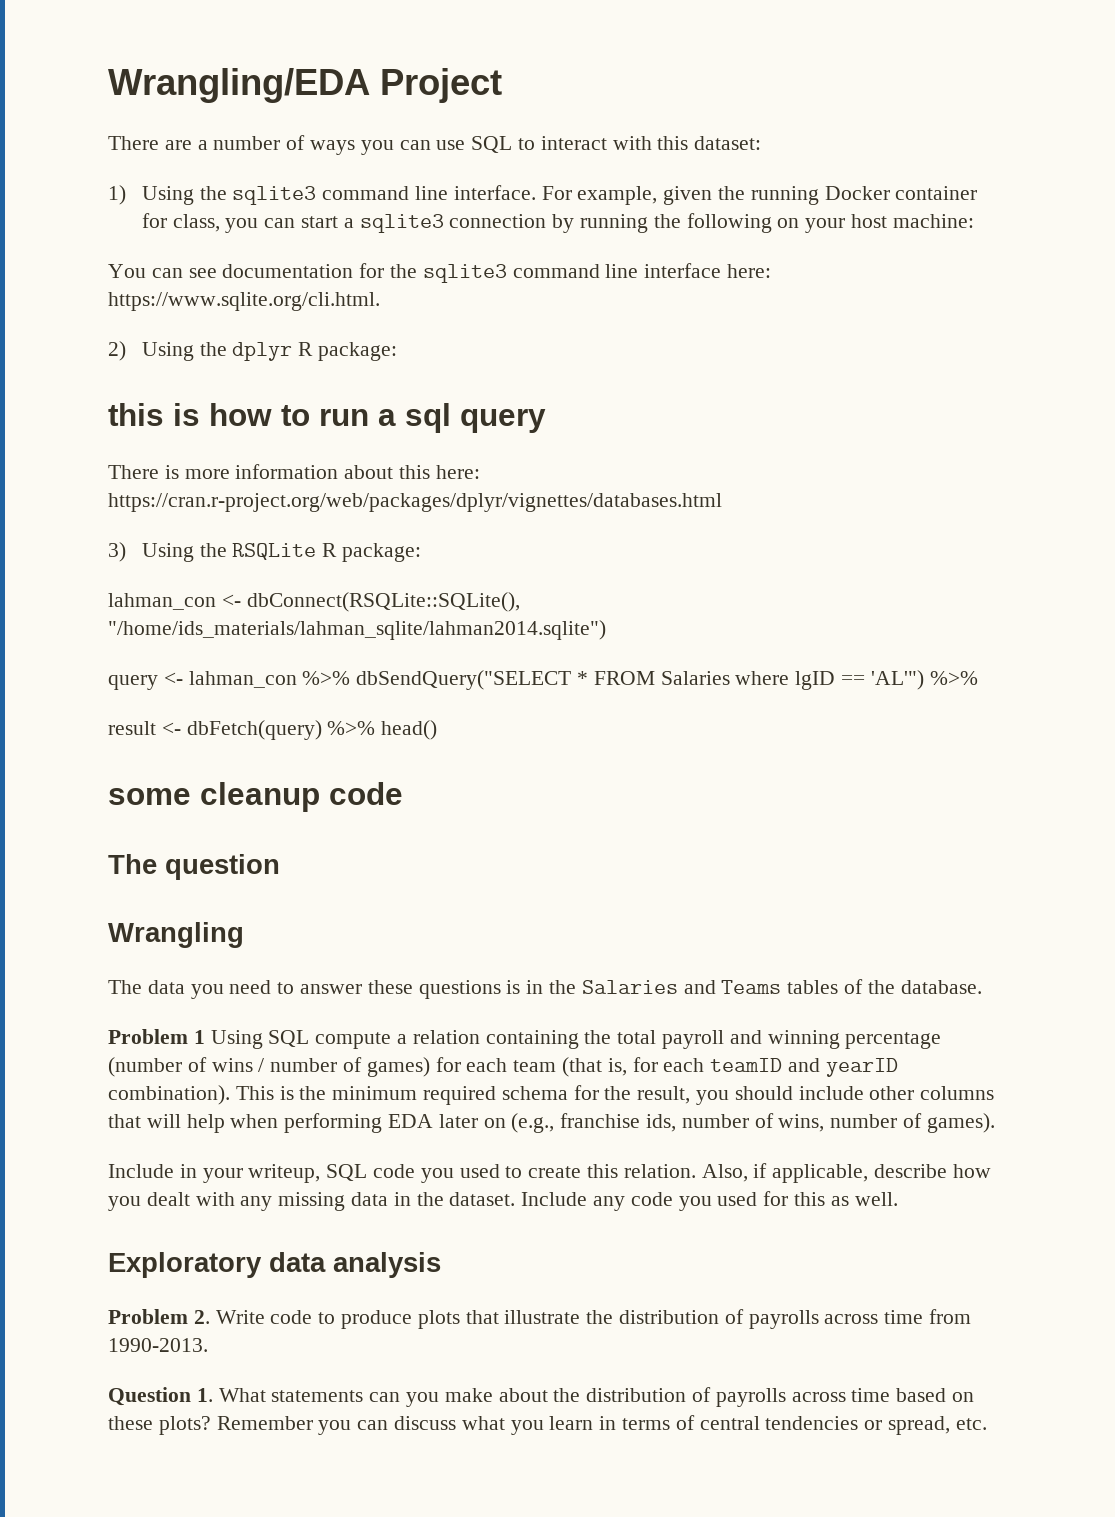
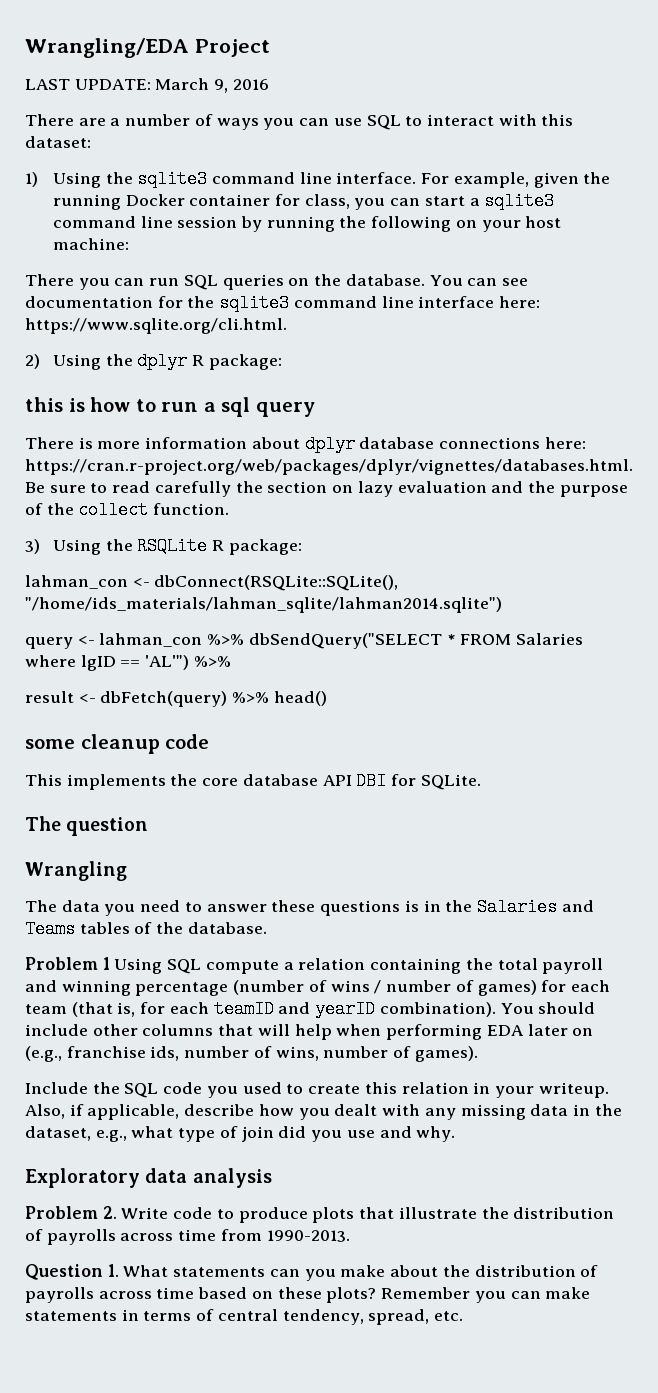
(502, 85) none -> [25,78,269,93] // LAST UPDATE: March 9, 2016
[449,214,547,228] connection -> [52,216,238,228] command line session
(974, 221) none -> [25,274,425,290] There you can run SQL queries on the database.
[399,465,480,479] [108,493,722,512] this here: https://cran.r-project.org/web/packages/dplyr/vignettes/databases.html -> [304,435,586,453] [25,459,633,475] [25,481,628,497] [25,501,230,519] dplyr database connections here: https://cran.r-project.org/web/packages/dplyr/vignettes/databases.html. Be sure to read carefully the section on lazy evaluation and the purpose of the collect function.
(403, 793) none -> [25,772,481,790] // This implements the core database API DBI for SQLite.
[235,1085,730,1105] This is the minimum required schema for the result, you -> [500,1003,534,1014] You
[179,1164,321,1183] in your writeup, -> [92,1082,120,1094] the
[623,1164,696,1178] relation. -> [401,1082,609,1098] relation in your writeup.
[449,1191,898,1211] dataset. Include any code you used for this as well. -> [25,1126,456,1142] dataset, e.g., what type of join did you use and why.
[394,1416,594,1435] discuss what you learn -> [545,1287,591,1299] [25,1311,117,1321] make statements
[765,1416,883,1430] tendencies or -> [282,1309,364,1325] tendency,

